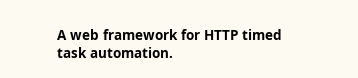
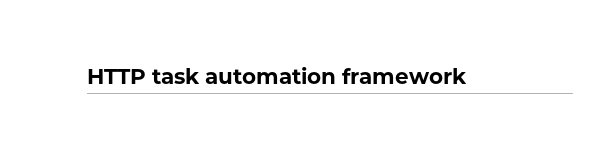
[57,29,282,40] [57,47,173,58] A web framework for HTTP timed task automation. -> [87,67,467,84] HTTP task automation framework

